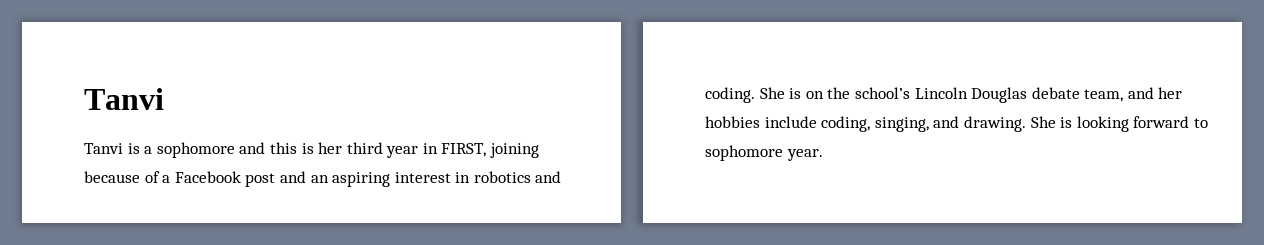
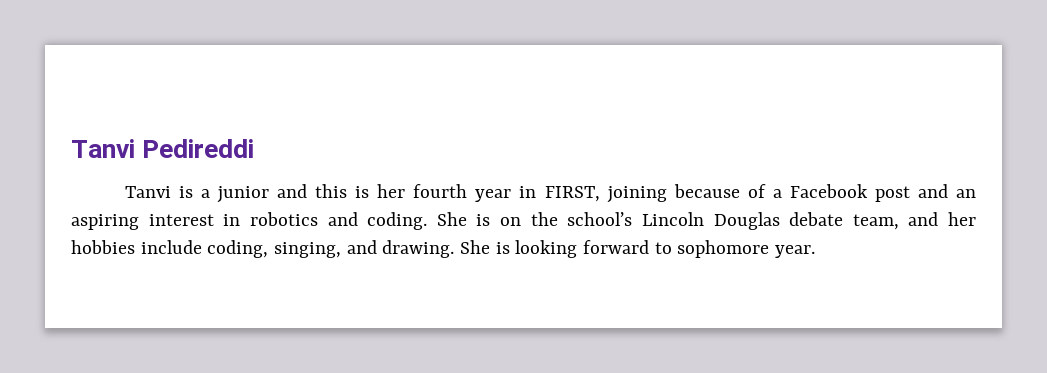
[84,88,164,110] Tanvi -> [71,139,255,158] Tanvi Pedireddi
[156,142,235,158] sophomore -> [217,186,270,203] junior
[346,142,383,154] third -> [413,184,468,198] fourth

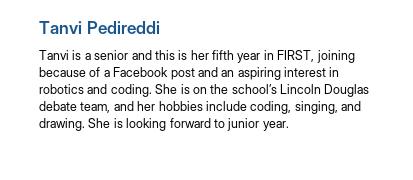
[217,186,270,203] junior -> [94,50,129,60] senior
[413,184,468,198] fourth -> [212,50,234,60] fifth
[677,240,770,258] sophomore -> [227,118,260,131] junior

